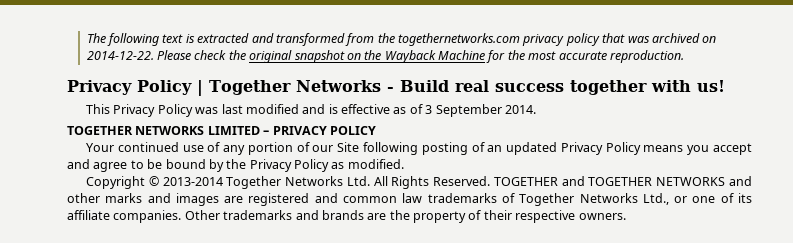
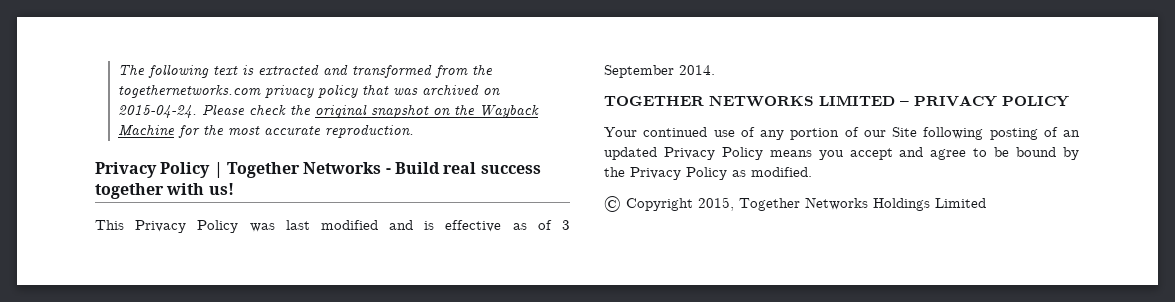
[86,51,154,60] 2014-12-22. -> [117,105,197,118] 2015-04-24.
[86,176,752,189] [67,193,752,206] [67,210,626,223] Copyright © 2013-2014 Together Networks Ltd. All Rights Reserved. TOGETHER and TOGETHER NETWORKS and other marks and images are registered and common law trademarks of Together Networks Ltd., or one of its affiliate companies. Other trademarks and brands are the property of their respective owners. -> [604,196,986,212] © Copyright 2015, Together Networks Holdings Limited

